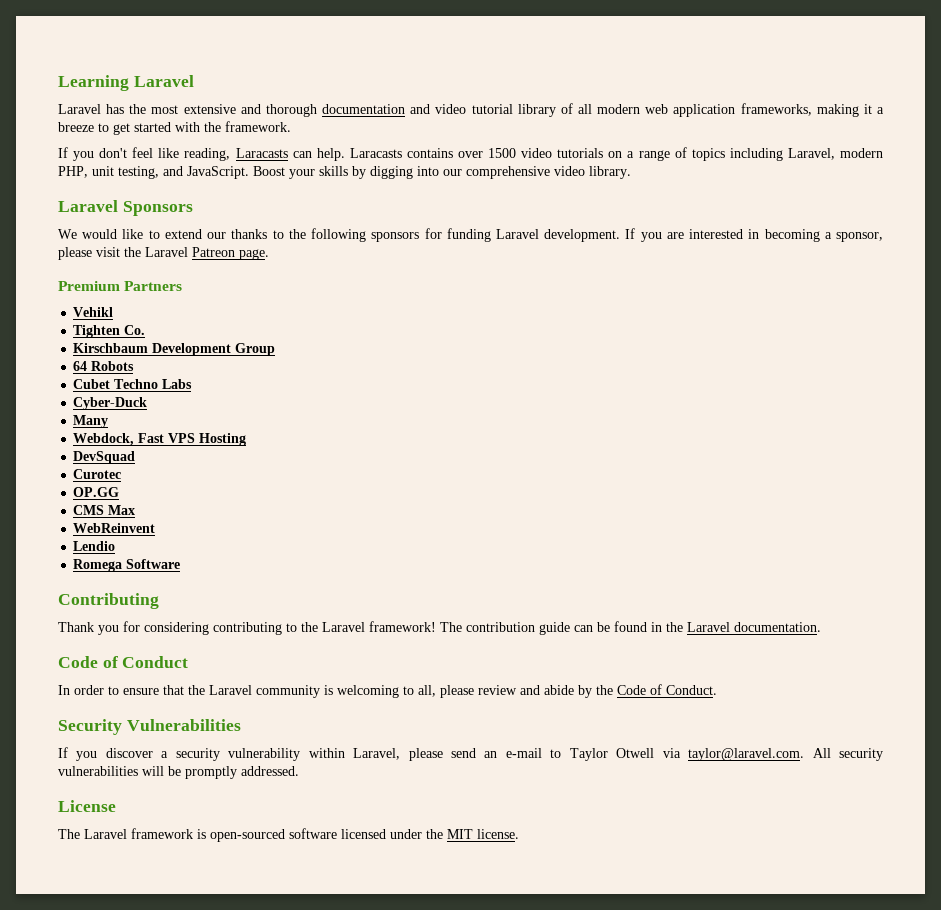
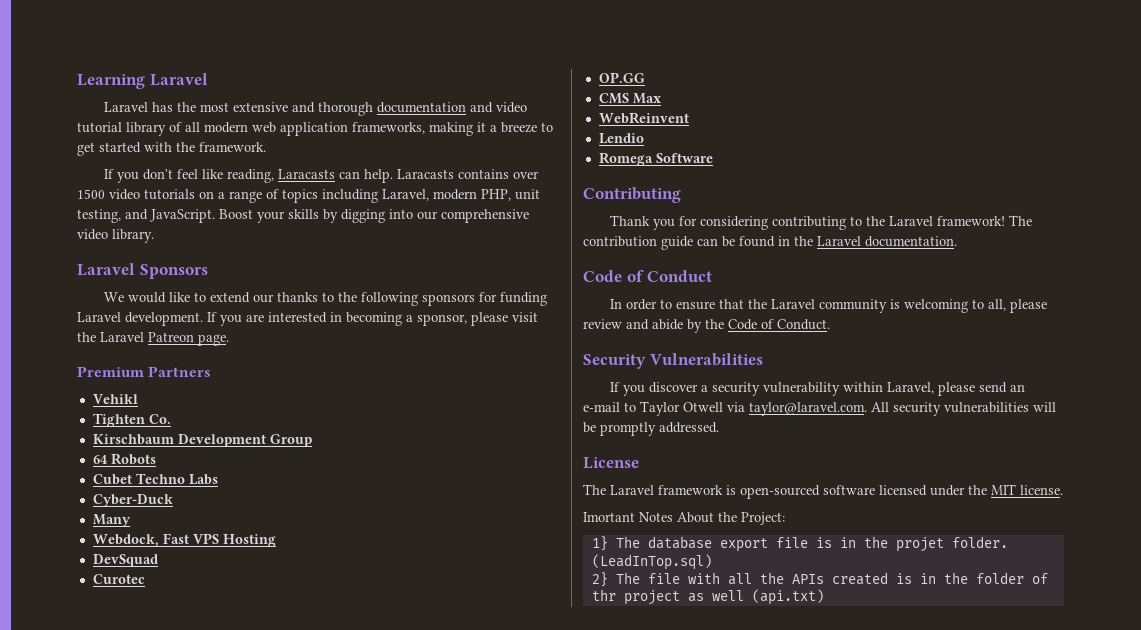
(519, 834) none -> [583,512,785,525] [591,536,1008,552] [591,554,712,570] [591,572,1048,587] [591,589,824,605] // Imortant Notes About the Project: // 1} The database export file is in the projet folder. (LeadInTop.sql) // 2} The file with all the APIs created is in the folder of thr project as well (api.txt)

